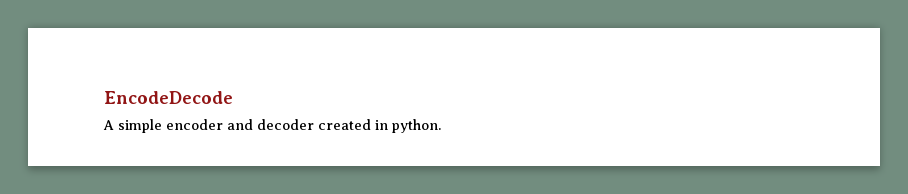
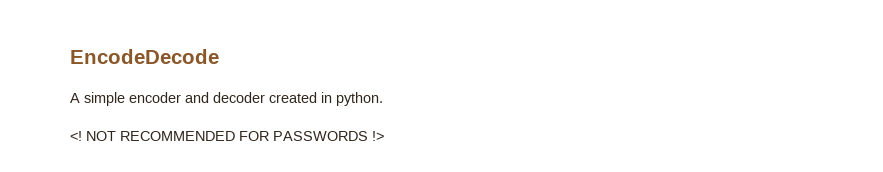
(441, 126) none -> [70,131,384,141] // <! NOT RECOMMENDED FOR PASSWORDS !>

